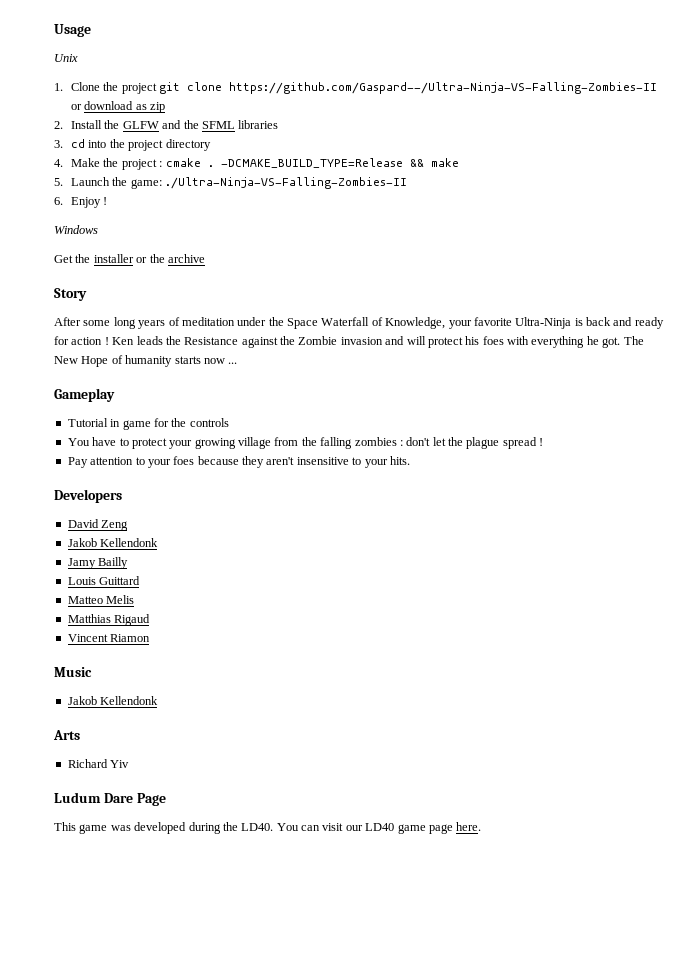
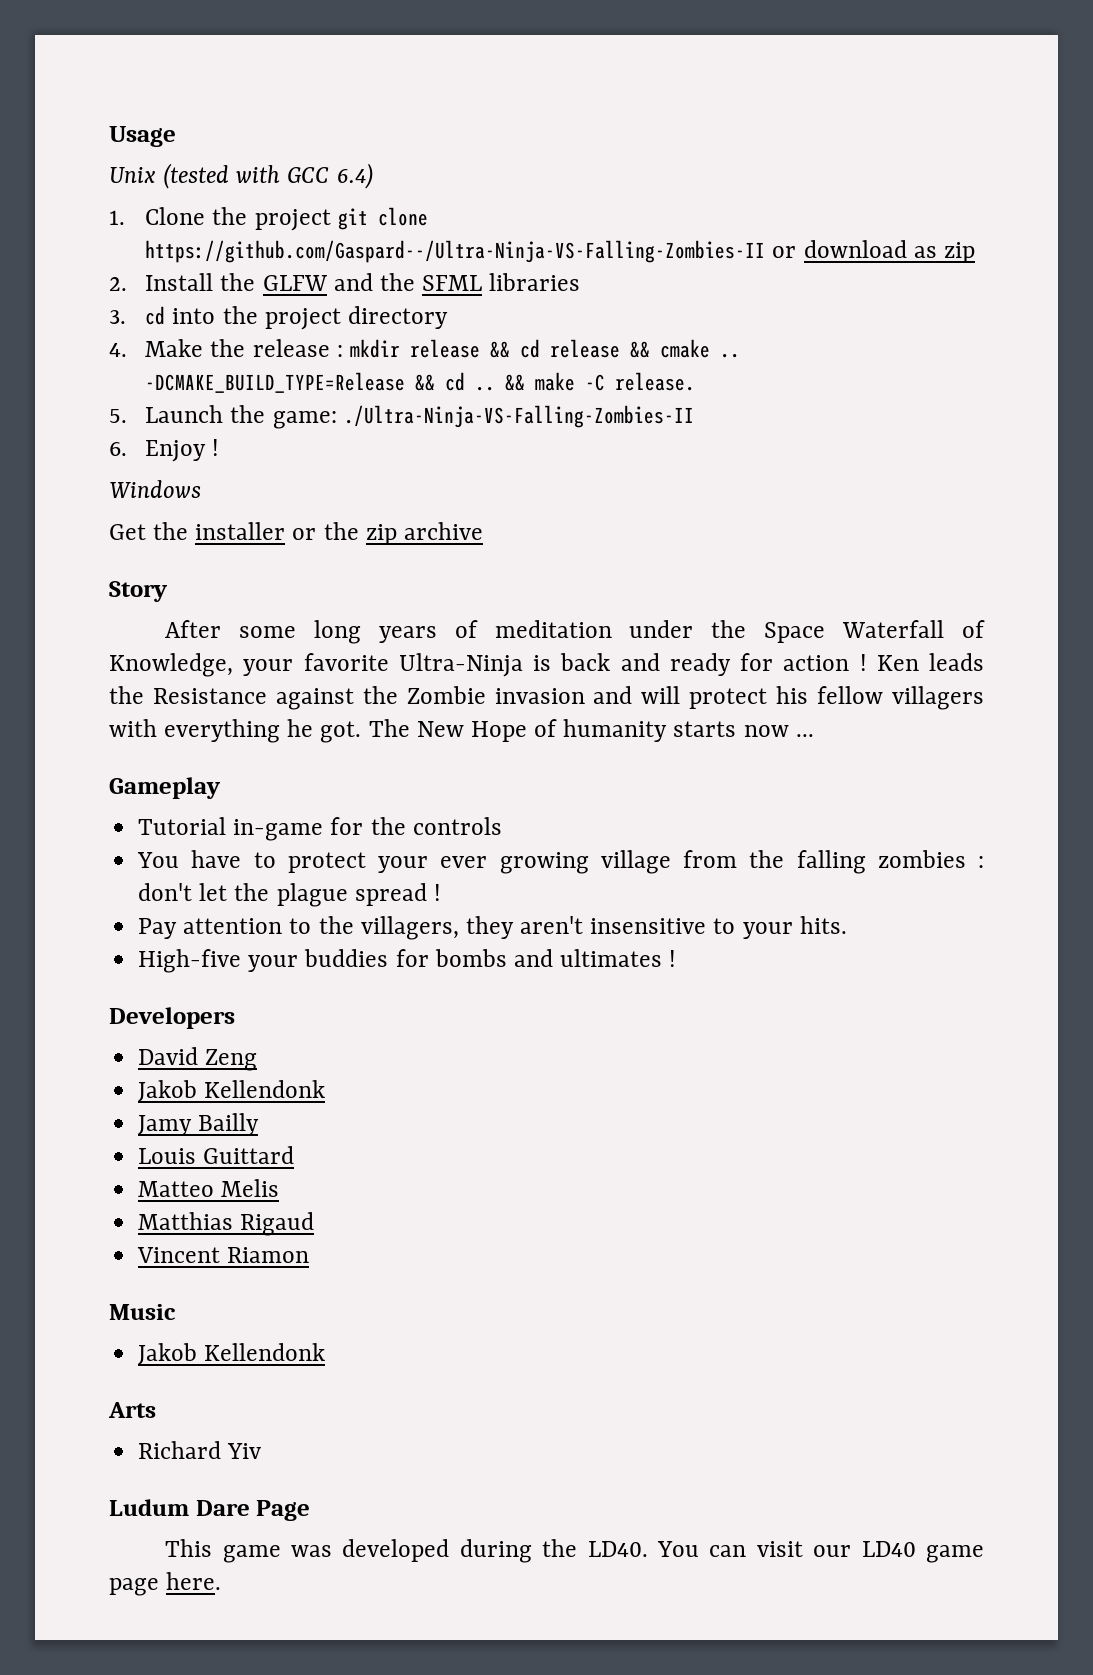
(78, 58) none -> [163,163,373,189] (tested with GCC 6.4)
[121,158,403,170] project : cmake . -DCMAKE_BUILD_TYPE=Release -> [252,339,740,358] [145,372,496,393] release : mkdir release && cd release && cmake .. -DCMAKE_BUILD_TYPE=Release && cd ..
(459, 162) none -> [585,372,696,391] -C release.
(165, 258) none -> [365,524,397,545] zip
[482,336,504,345] foes -> [817,686,984,710] fellow villagers
[110,419,151,430] in game -> [233,819,324,841] in-game
(193, 444) none -> [440,856,488,868] ever
[147,456,239,468] your foes because -> [318,916,459,940] the villagers,
(410, 460) none -> [138,949,677,973] // High-five your buddies for bombs and ultimates !

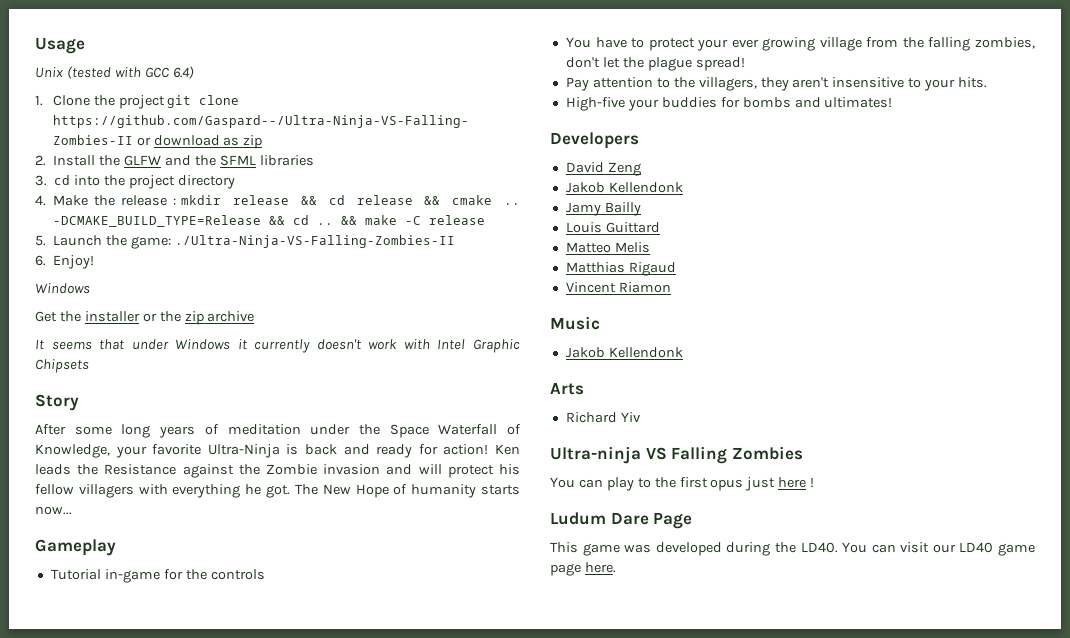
[615,372,696,391] release. -> [429,215,486,225] release
[145,439,220,462] Enjoy ! -> [53,255,95,269] Enjoy!
(483, 531) none -> [35,339,520,353] [35,359,89,373] // It seems that under Windows it currently doesn't work with Intel Graphic Chipsets
[783,654,867,671] action ! -> [443,444,489,455] action!
[743,725,814,737] now ... -> [35,506,72,515] now...
[877,850,984,868] zombies : -> [975,37,1035,49] zombies,
[354,883,441,906] spread ! -> [695,57,745,71] spread!
[560,949,677,967] ultimates ! -> [824,97,893,108] ultimates!
(262, 1451) none -> [550,446,803,464] [550,477,815,491] // Ultra-ninja VS Falling Zombies // You can play to the first opus just here !

